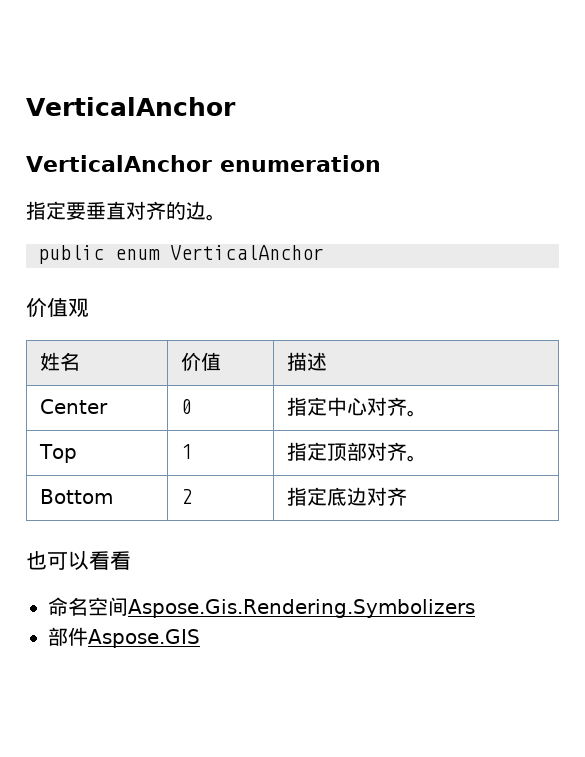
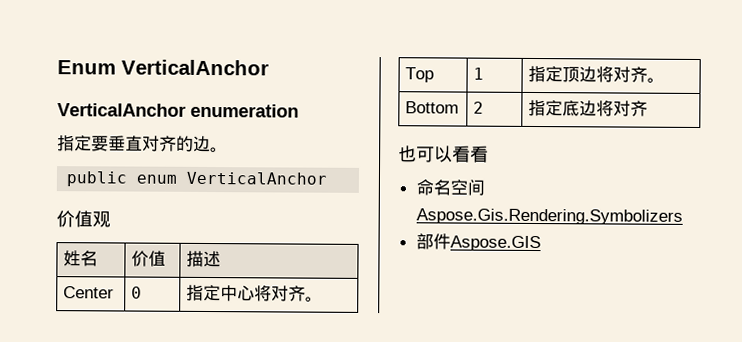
(26, 106) none -> [57,60,116,75] Enum
(367, 407) none -> [254,285,273,302] 将
[346,442,367,461] 部 -> [579,66,615,83] 边将
(367, 496) none -> [596,100,615,117] 将

